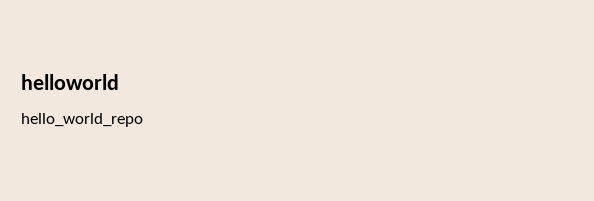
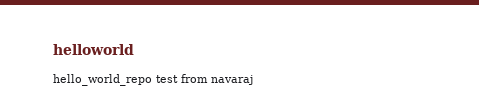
(143, 120) none -> [156,74,253,85] test from navaraj

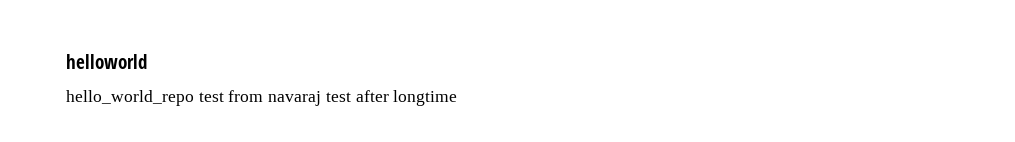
(253, 80) none -> [325,90,458,106] test after longtime

